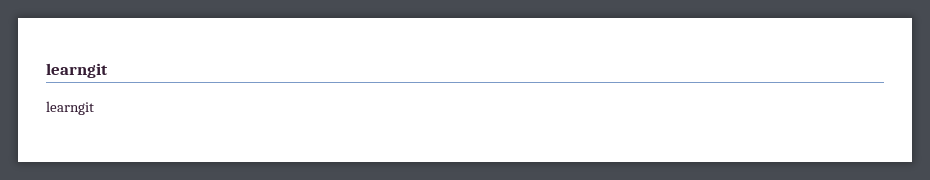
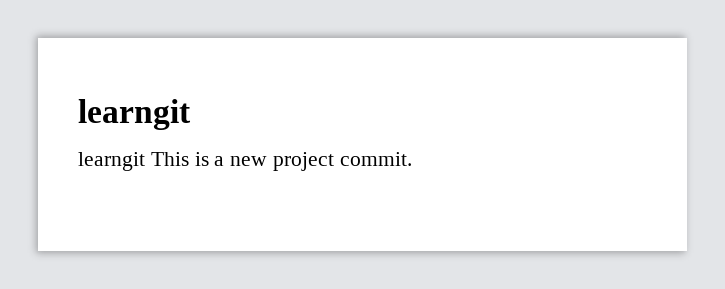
(94, 108) none -> [150,152,412,171] This is a new project commit.

